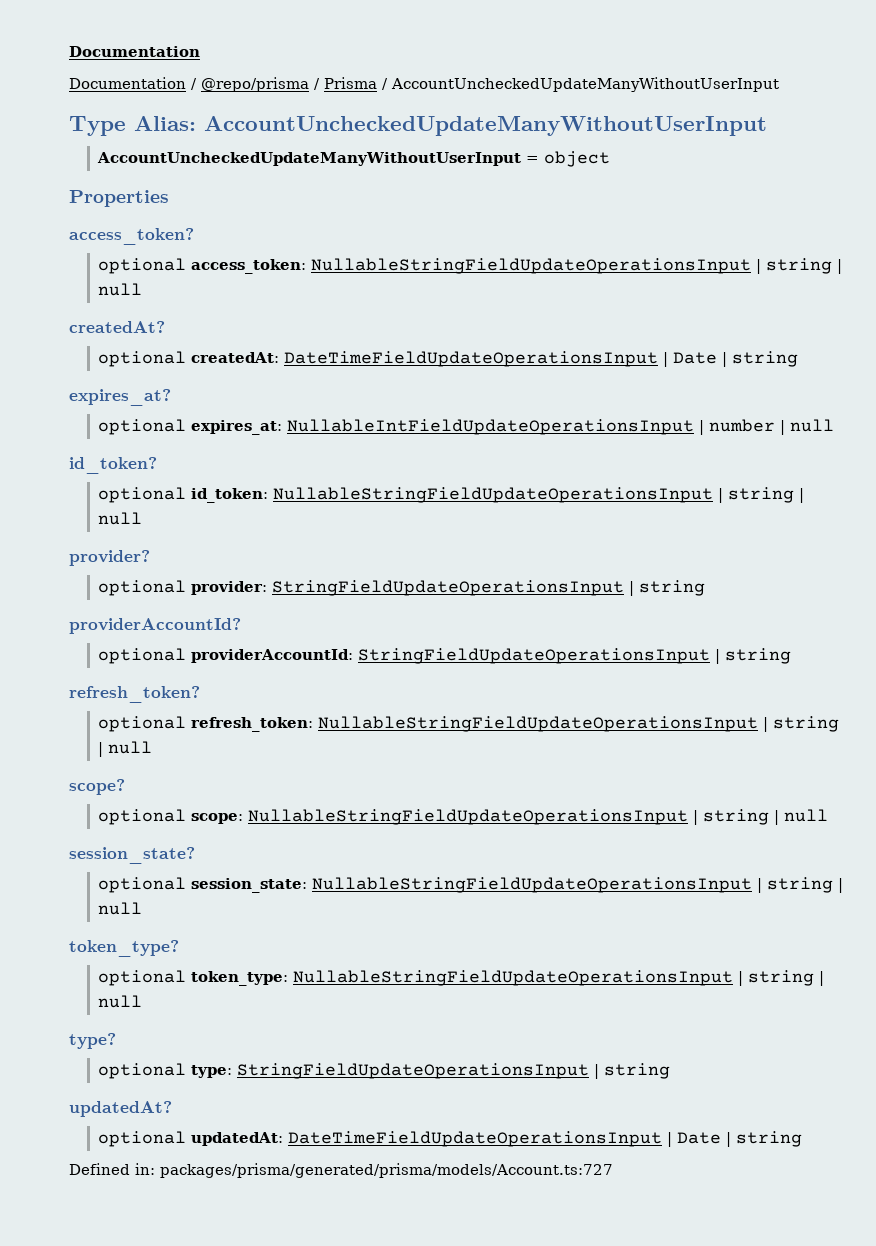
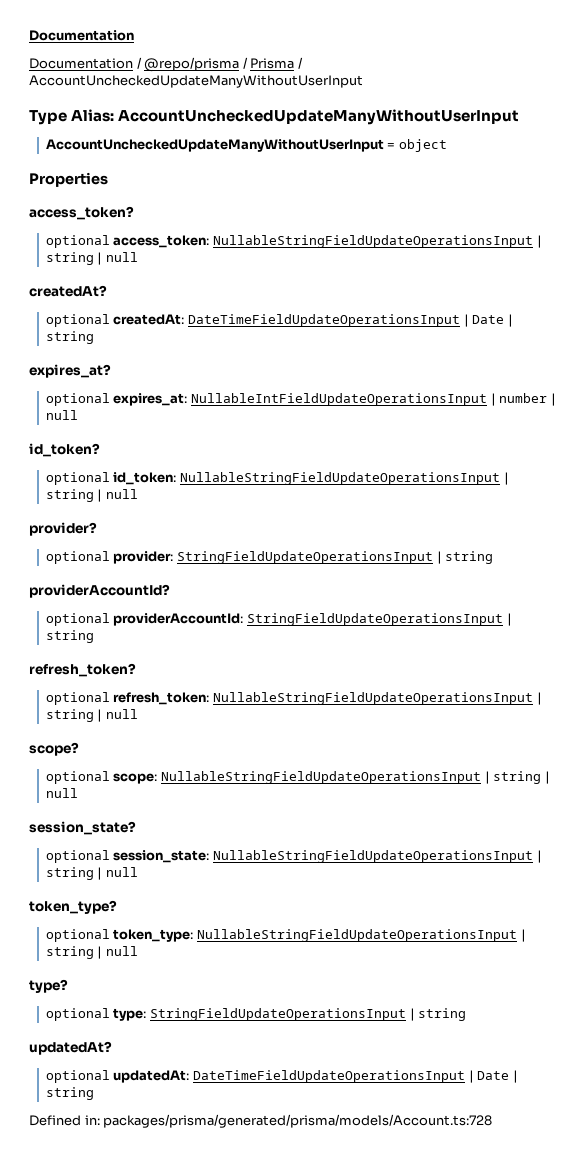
[160,1163,613,1178] packages/prisma/generated/prisma/models/Account.ts:727 -> [103,1114,493,1128] packages/prisma/generated/prisma/models/Account.ts:728

